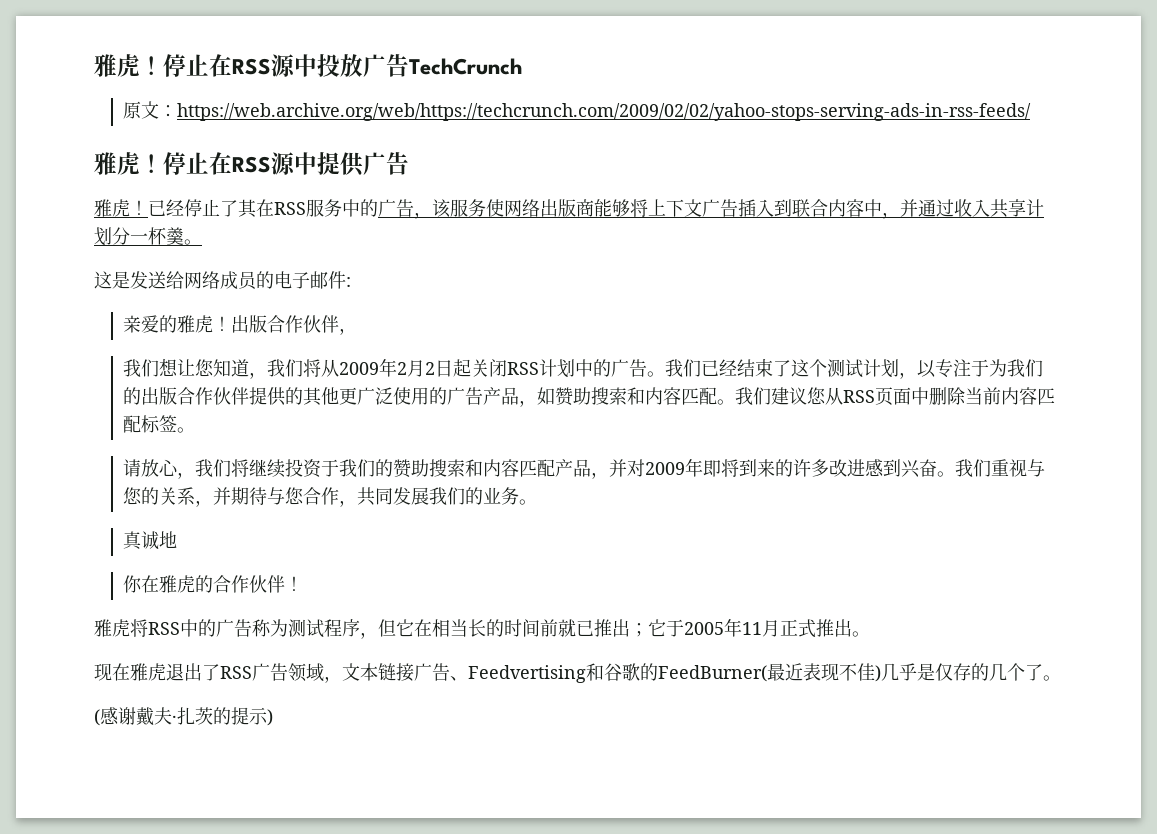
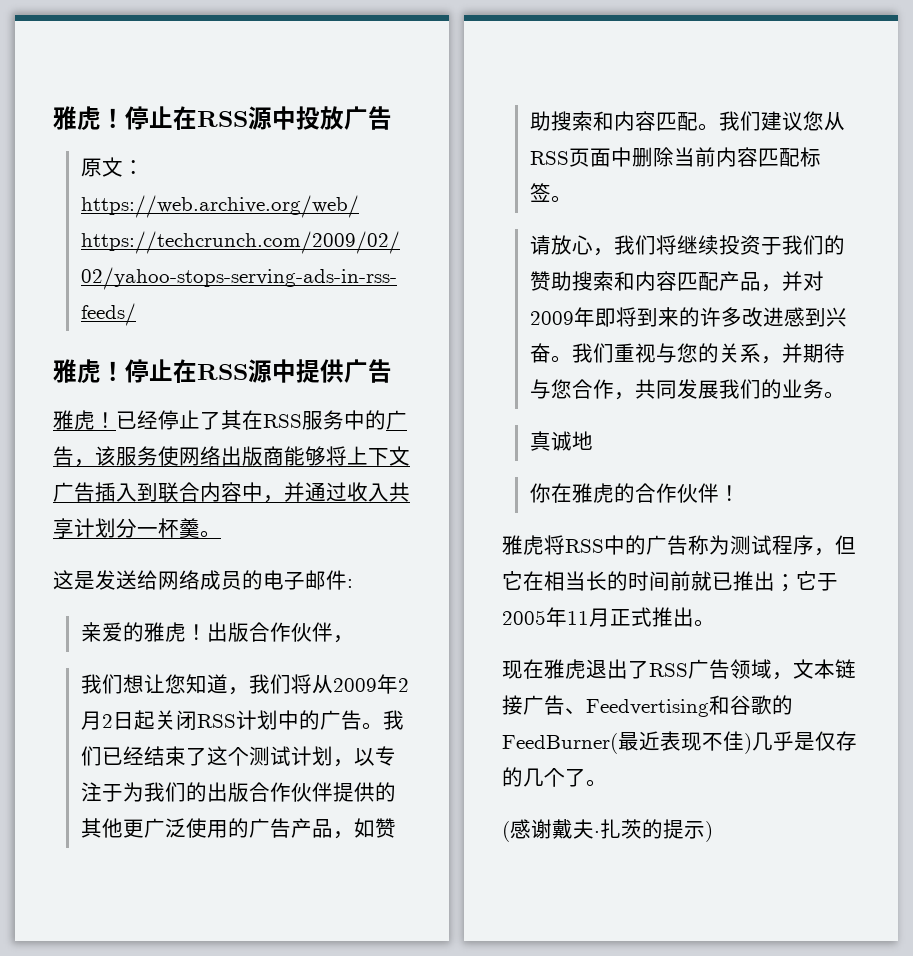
[409,58,522,75] TechCrunch -> (392, 118) none

